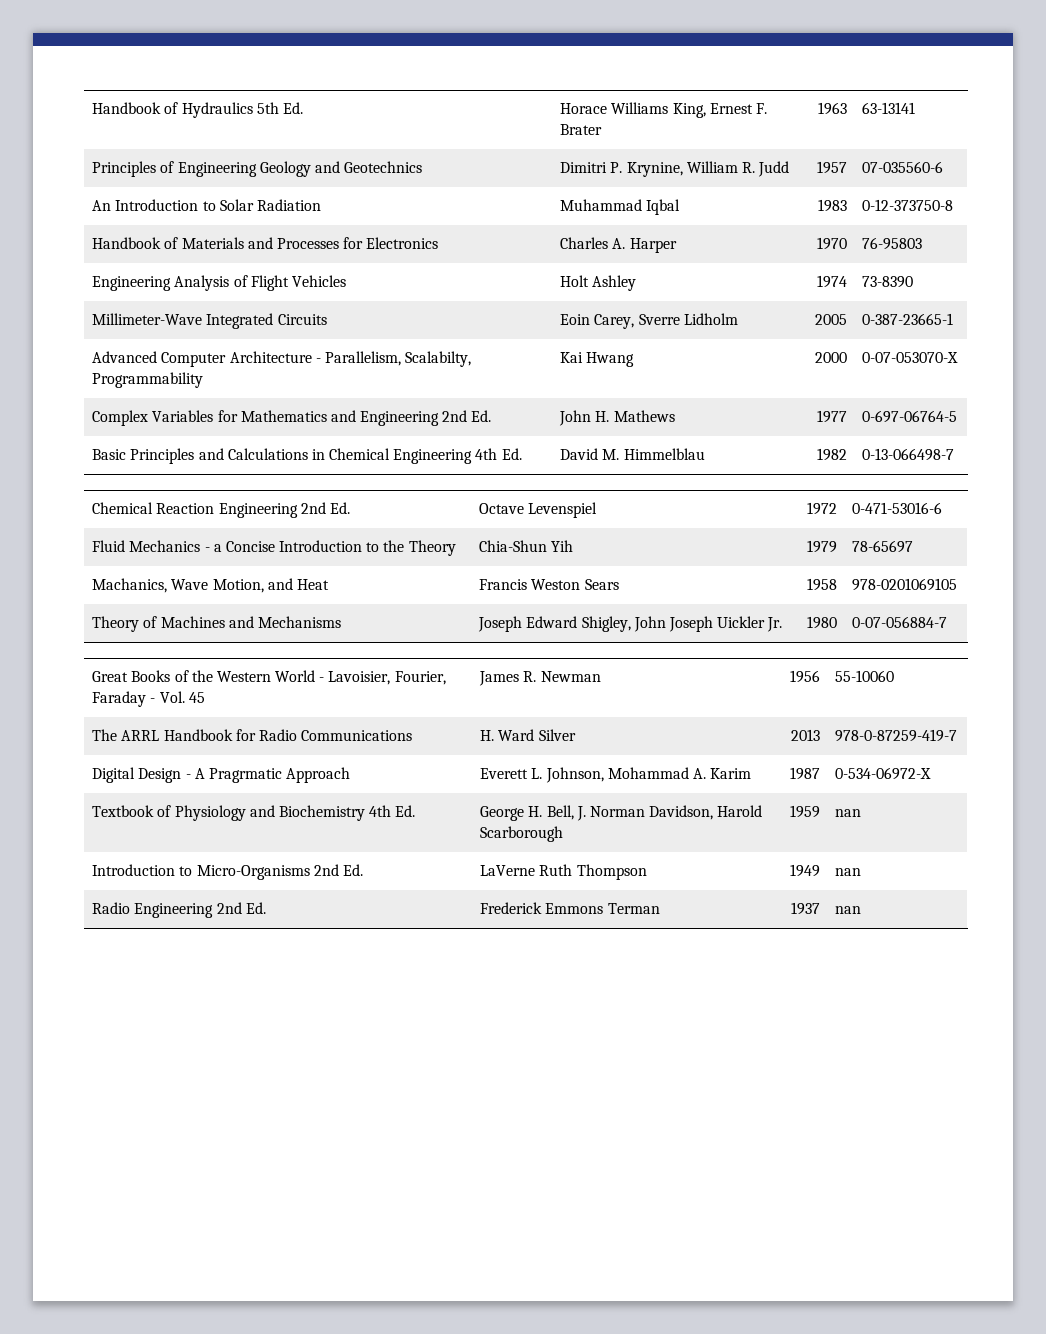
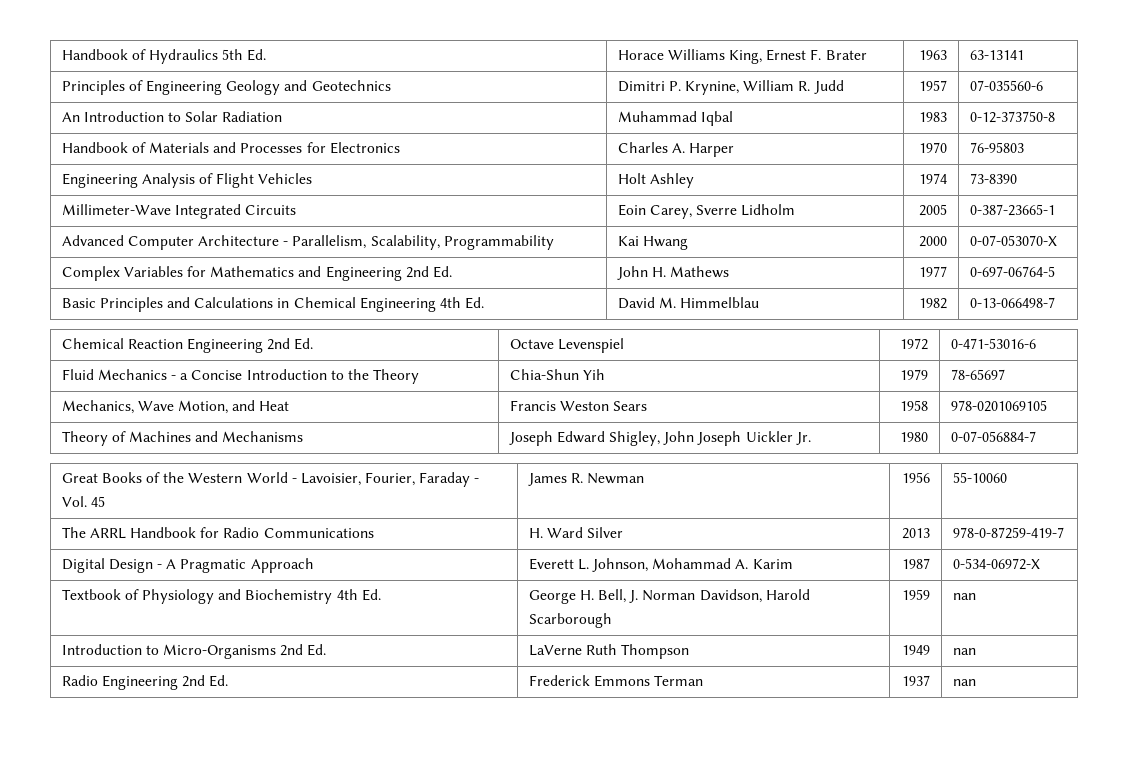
[405,351,472,367] Scalabilty, -> [370,235,440,250] Scalability,
[92,578,168,593] Machanics, -> [61,400,134,414] Mechanics,
[208,768,282,783] Pragrmatic -> [180,559,247,573] Pragmatic

